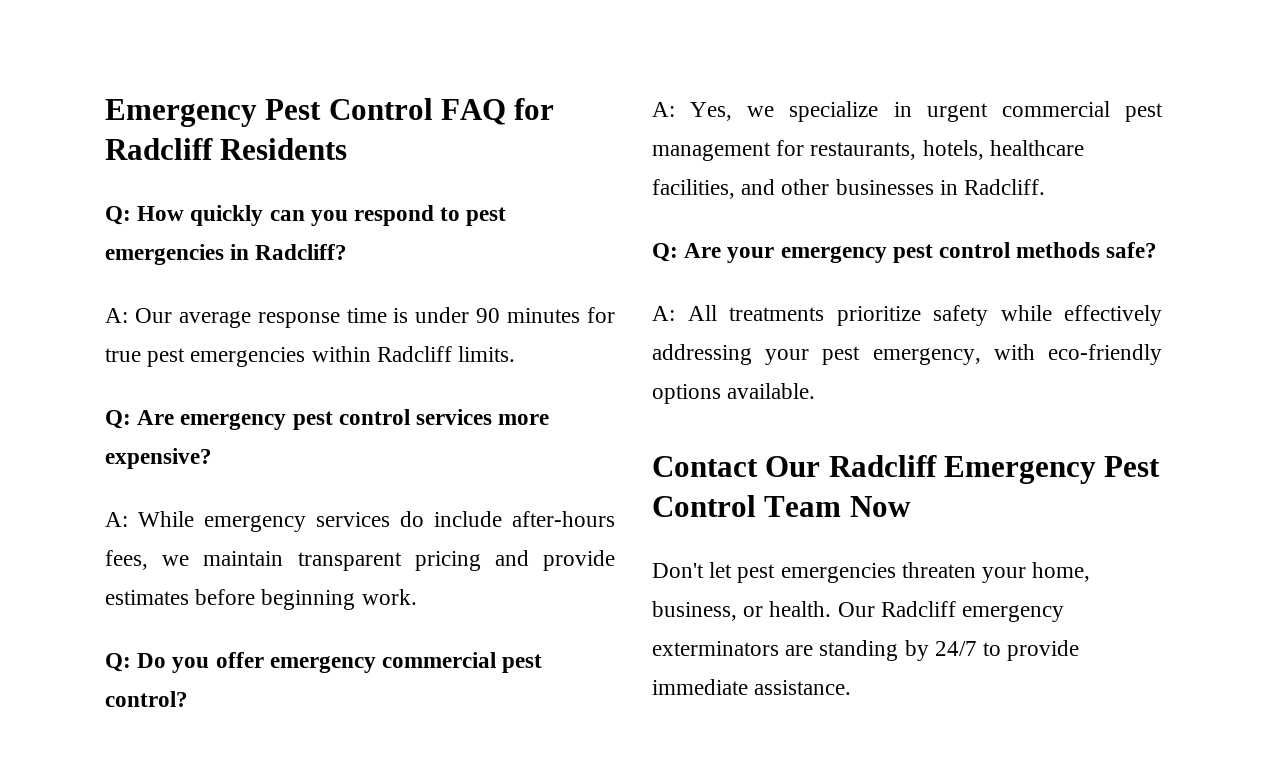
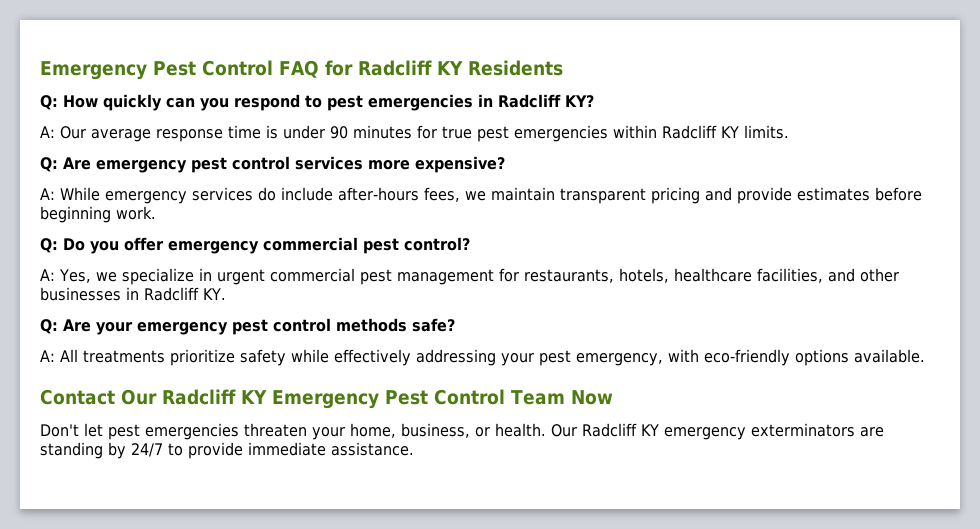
(213, 149) none -> [436,61,463,75] KY
[255,244,348,260] Radcliff? -> [498,94,594,108] Radcliff KY?
(452, 354) none -> [721,126,739,138] KY
[964,179,1046,195] Radcliff. -> [144,287,226,301] Radcliff KY.
(937, 466) none -> [241,390,267,404] KY
(956, 609) none -> [641,424,659,436] KY

